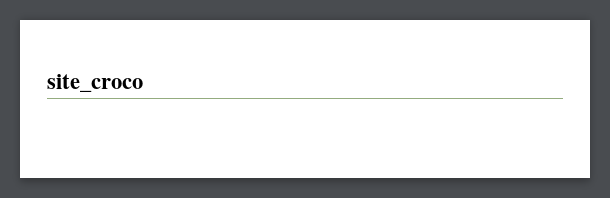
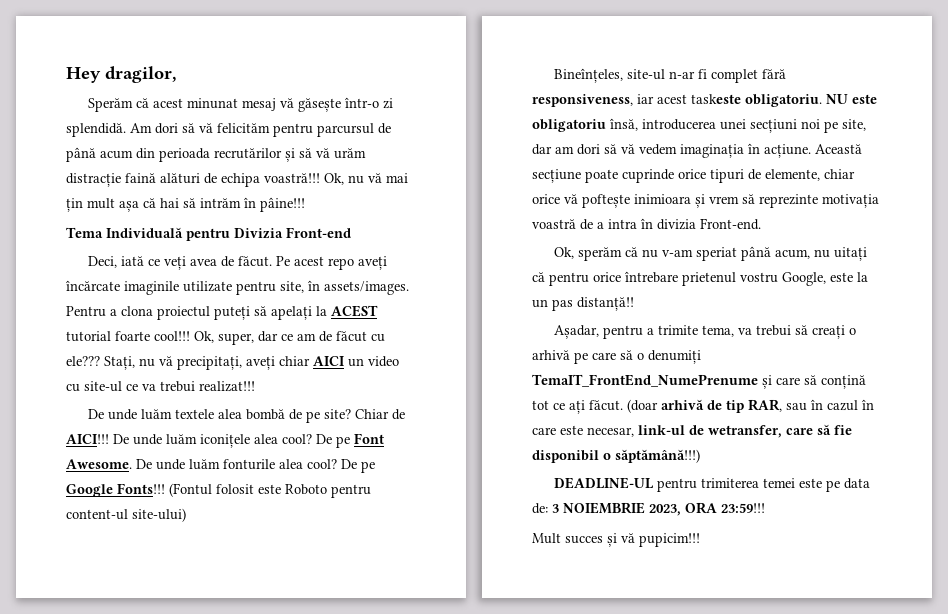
[47,74,143,92] site_croco -> [66,66,177,83] [88,97,394,112] [66,123,391,137] [66,147,366,162] [66,173,408,187] [66,197,305,212] [66,227,351,241] [88,256,388,270] [65,280,409,295] [66,305,378,320] [66,331,385,345] [66,356,399,370] [66,381,255,392] [88,409,406,423] [66,433,384,448] [66,459,375,473] [66,483,371,498] [66,508,186,522] [554,68,787,83] [532,94,877,107] [532,118,866,133] [532,143,862,158] [532,169,855,183] [532,194,879,208] [532,218,761,230] [554,246,868,261] [532,271,868,286] [532,297,634,311] [554,325,857,339] [532,350,701,364] [532,374,866,389] [532,399,874,414] [532,424,852,438] [532,449,700,463] [554,477,871,492] [532,502,765,516] [532,533,700,547] Hey dragilor, // Sperăm că acest minunat mesaj vă găsește într-o zi splendidă. Am dori să vă felicităm pentru parcursul de până acum din perioada recrutărilor și să vă urăm distracție faină alături de echipa voastră!!! Ok, nu vă mai țin mult așa că hai să intrăm în pâine!!! // Tema Individuală pentru Divizia Front-end // Deci, iată ce veți avea de făcut. Pe acest repo aveți încărcate imaginile utilizate pentru site, în assets/images. Pentru a clona proiectul puteți să apelați la ACEST tutorial foarte cool!!! Ok, super, dar ce am de făcut cu ele??? Stați, nu vă precipitați, aveți chiar AICI un video cu site-ul ce va trebui realizat!!! // De unde luăm textele alea bombă de pe site? Chiar de AICI!!! De unde luăm iconițele alea cool? De pe Font Awesome. De unde luăm fonturile alea cool? De pe Google Fonts!!! (Fontul folosit este Roboto pentru content-ul site-ului) // Bineînțeles, site-ul n-ar fi complet fără responsiveness, iar acest taskeste obligatoriu. NU este obligatoriu însă, introducerea unei secțiuni noi pe site, dar am dori să vă vedem imaginația în acțiune. Această secțiune poate cuprinde orice tipuri de elemente, chiar orice vă poftește inimioara și vrem să reprezinte motivația voastră de a intra în divizia Front-end. // Ok, sperăm că nu v-am speriat până acum, nu uitați că pentru orice întrebare prietenul vostru Google, este la un pas distanță!! // Așadar, pentru a trimite tema, va trebui să creați o arhivă pe care să o denumiți TemaIT_FrontEnd_NumePrenume și care să conțină tot ce ați făcut. (doar arhivă de tip RAR, sau în cazul în care este necesar, link-ul de wetransfer, care să fie disponibil o săptămână!!!) // DEADLINE-UL pentru trimiterea temei este pe data de: 3 NOIEMBRIE 2023, ORA 23:59!!! // Mult succes și vă pupicim!!!

